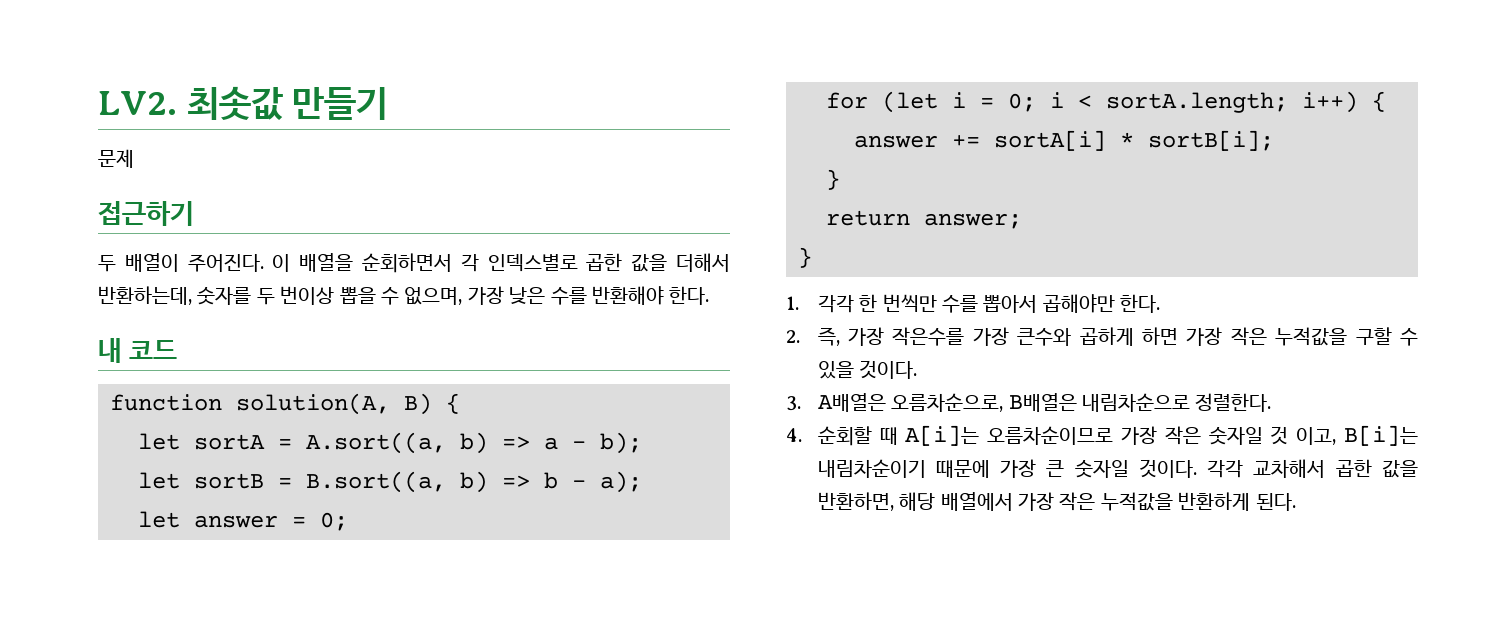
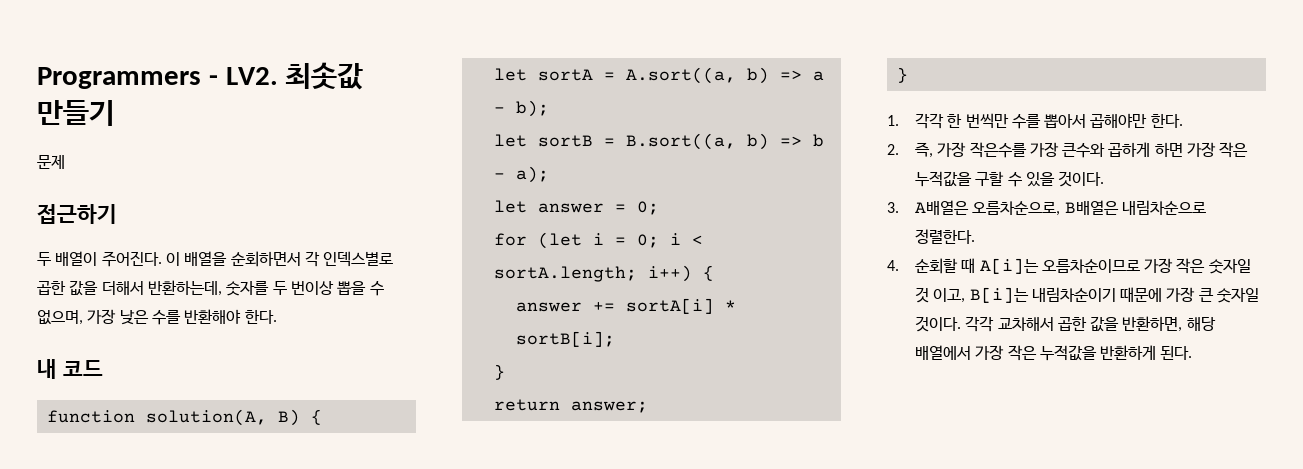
(98, 103) none -> [37,67,218,89] Programmers -

